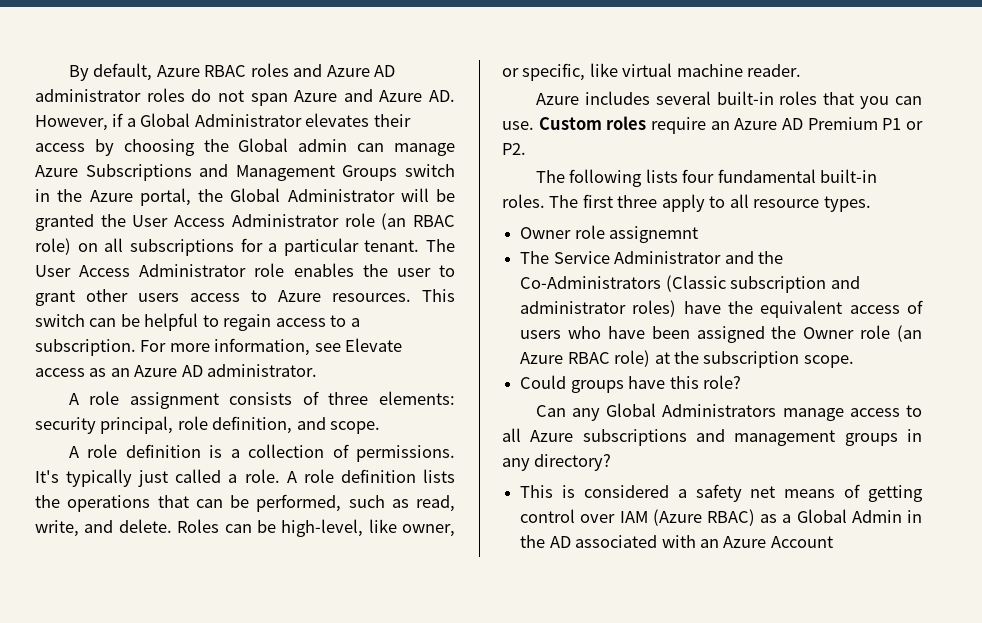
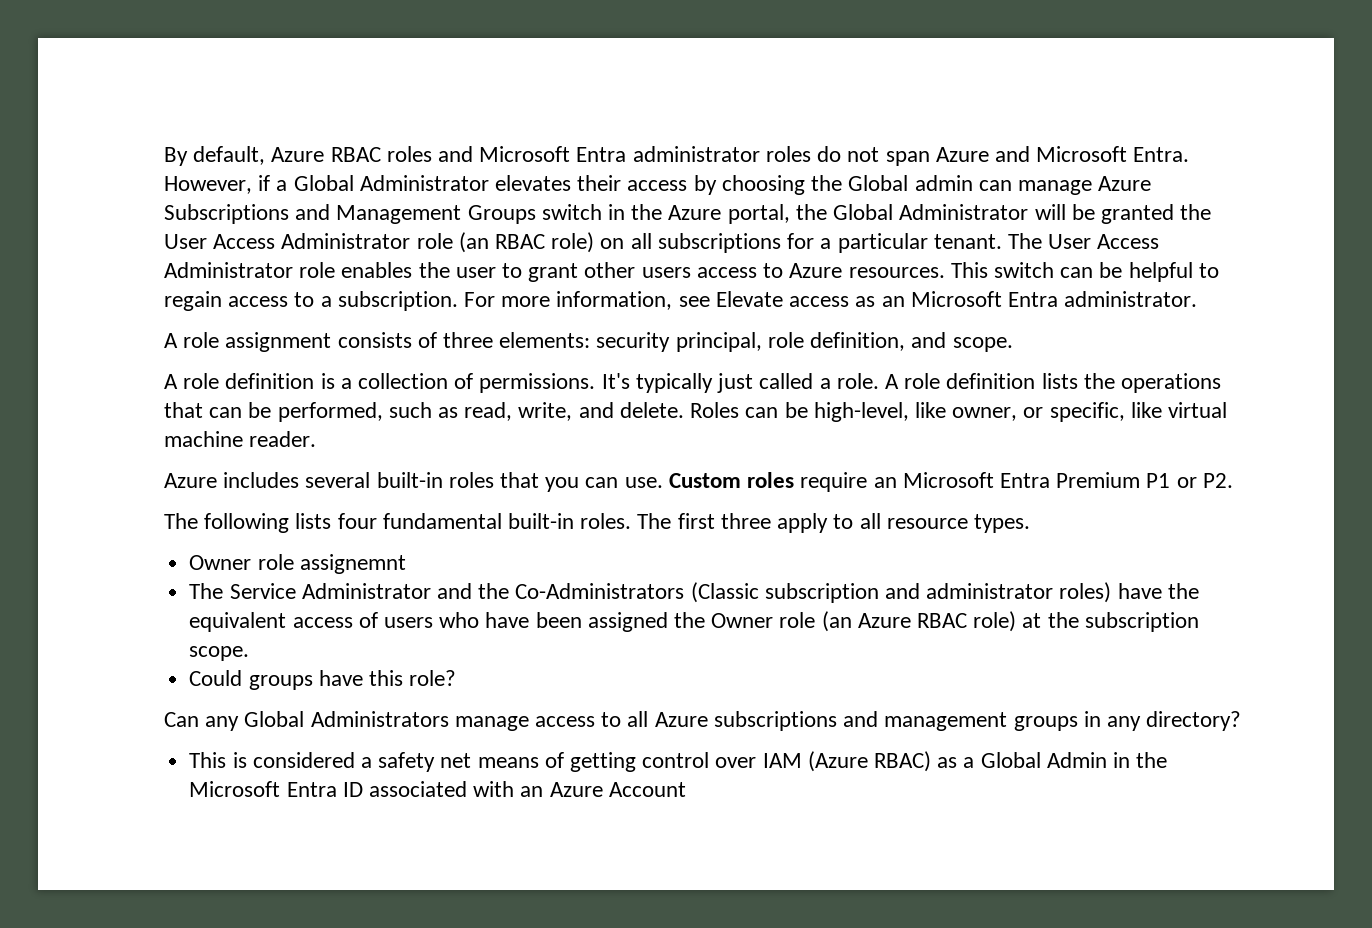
[326,65,396,77] Azure AD -> [479,146,627,162] Microsoft Entra
[379,90,455,102] Azure AD. -> [1036,146,1190,162] Microsoft Entra.
[134,365,203,377] Azure AD -> [910,291,1058,307] Microsoft Entra
[734,118,803,130] Azure AD -> [902,472,1050,488] Microsoft Entra
[549,536,571,548] AD -> [189,781,363,797] Microsoft Entra ID

